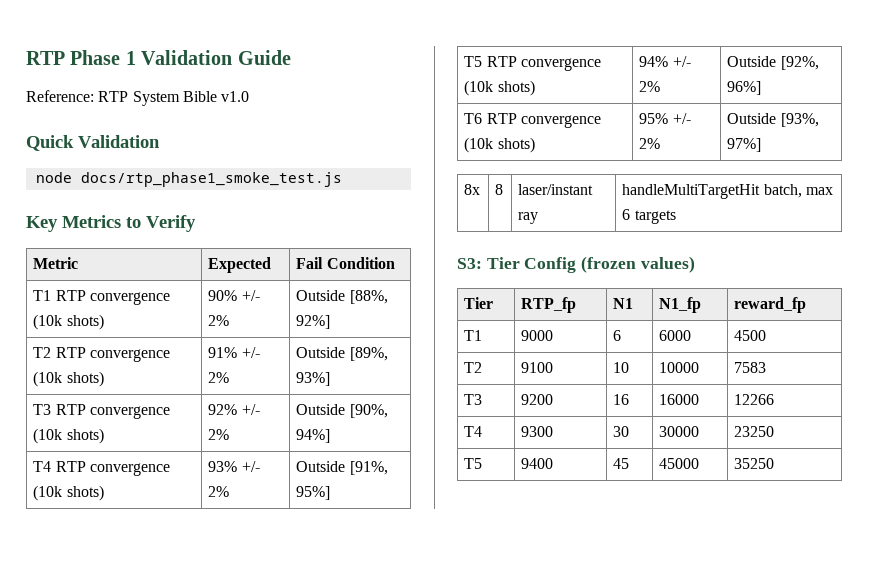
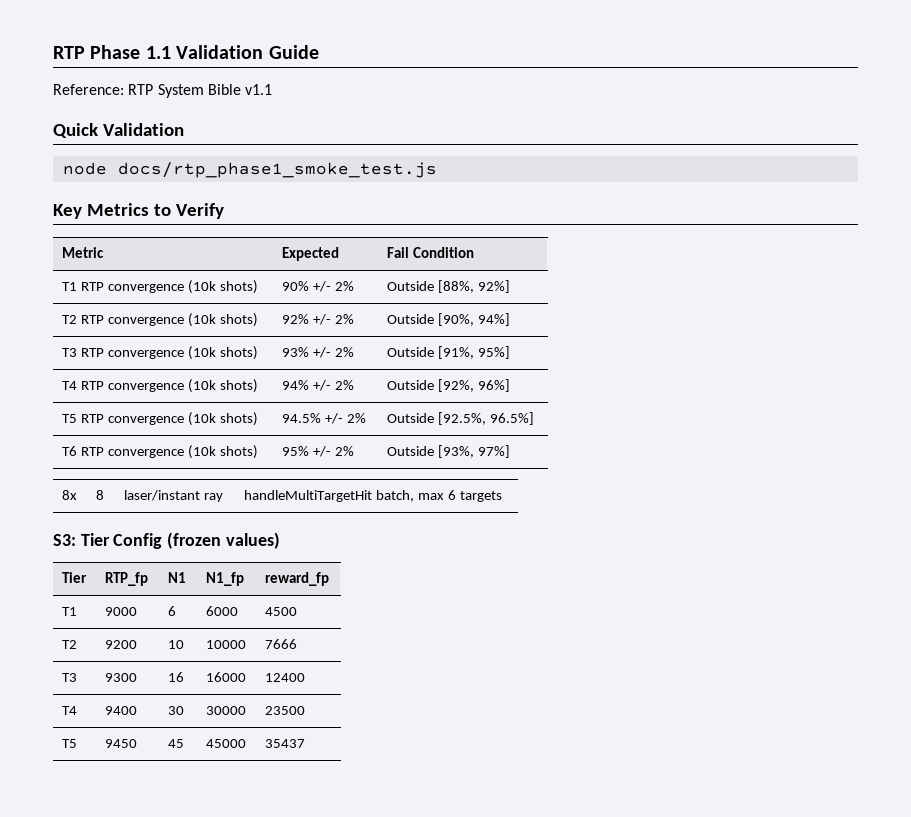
[125,51,136,65] 1 -> [145,46,171,59] 1.1
[221,91,250,102] v1.0 -> [245,84,273,95] v1.1
[208,347,260,358] [208,372,230,383] [296,347,388,361] [296,372,331,386] [33,404,170,419] [33,428,104,444] | 91% +/- 2% | Outside [89%, 93%] // T3 RTP convergence (10k shots) -> (259, 320) none
[33,461,52,472] T4 -> [62,348,78,357] T3
[464,56,483,67] T5 -> [62,381,78,390] T4
(762, 88) none -> [62,412,259,426] [282,413,367,424] [387,412,535,425] // T5 RTP convergence (10k shots) | 94.5% +/- 2% | Outside [92.5%, 96.5%]
[521,362,554,373] 9100 -> [105,640,138,649] 9200
[734,362,767,373] 7583 -> [265,639,298,649] 7666
[521,394,554,405] 9200 -> [105,673,138,682] 9300
[734,394,775,405] 12266 -> [265,673,306,682] 12400
[521,426,554,437] 9300 -> [105,706,138,715] 9400
[734,426,775,437] 23250 -> [265,706,306,715] 23500
[521,458,554,469] 9400 -> [105,739,138,748] 9450
[734,458,775,469] 35250 -> [265,739,306,748] 35437

